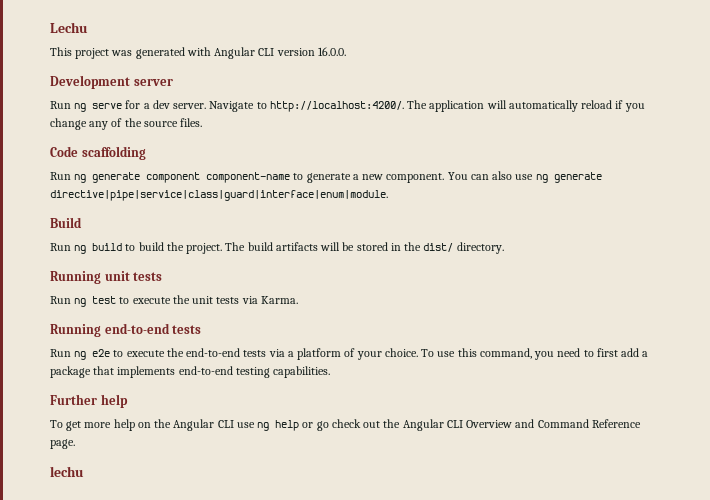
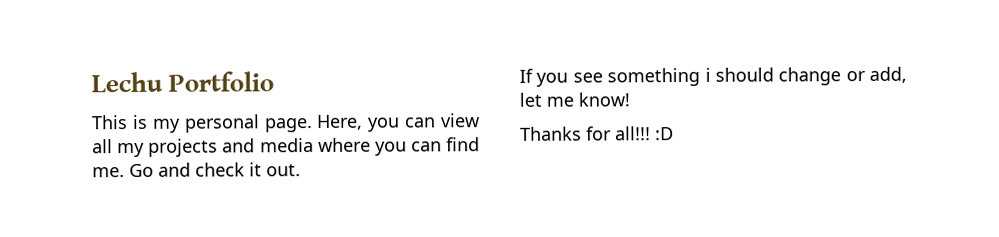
(88, 27) none -> [168,71,275,92] Portfolio
[75,47,346,59] [50,75,173,89] [50,100,645,112] [50,118,203,130] [50,146,146,160] [50,171,602,183] [50,190,388,201] [50,217,82,228] [50,242,504,254] [50,271,163,284] [50,295,298,307] [50,323,202,337] [50,348,649,360] [50,366,331,378] [50,394,128,408] [50,419,641,431] [50,439,75,449] [50,466,84,477] project was generated with Angular CLI version 16.0.0. // Development server // Run ng serve for a dev server. Navigate to http://localhost:4200/. The application will automatically reload if you change any of the source files. // Code scaffolding // Run ng generate component component-name to generate a new component. You can also use ng generate directive|pipe|service|class|guard|interface|enum|module. // Build // Run ng build to build the project. The build artifacts will be stored in the dist/ directory. // Running unit tests // Run ng test to execute the unit tests via Karma. // Running end-to-end tests // Run ng e2e to execute the end-to-end tests via a platform of your choice. To use this command, you need to first add a package that implements end-to-end testing capabilities. // Further help // To get more help on the Angular CLI use ng help or go check out the Angular CLI Overview and Command Reference page. // lechu -> [131,113,480,133] [92,137,480,158] [92,162,301,178] [519,66,907,87] [519,92,630,107] [520,126,674,141] is my personal page. Here, you can view all my projects and media where you can find me. Go and check it out. // If you see something i should change or add, let me know! // Thanks for all!!! :D

